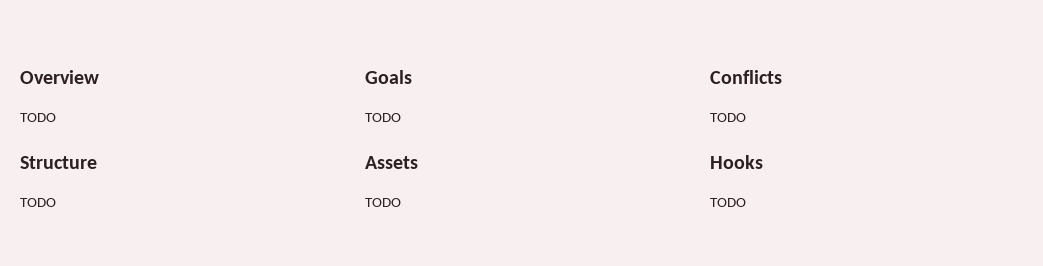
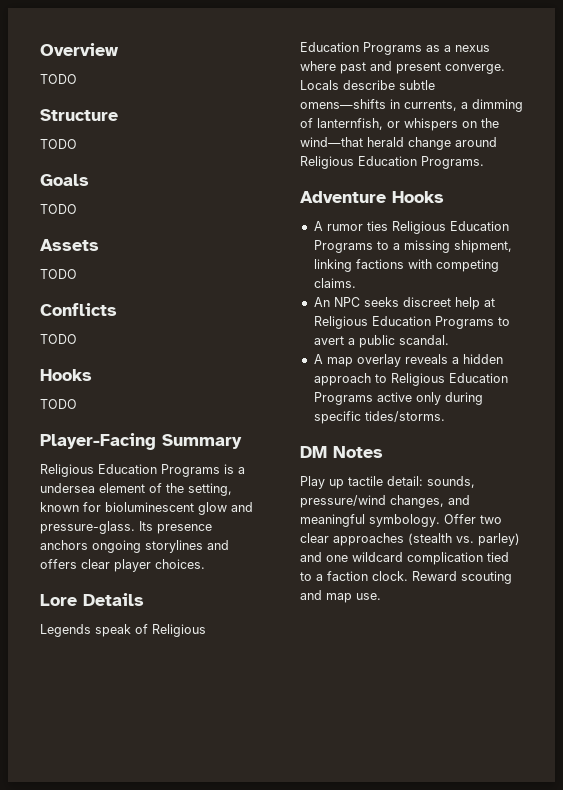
(746, 202) none -> [40,433,242,450] [40,464,245,477] [40,483,232,496] [40,502,253,515] [40,521,212,534] [40,540,229,553] [40,559,205,572] [40,593,144,606] [40,624,206,637] [300,42,490,55] [300,61,505,74] [300,80,435,90] [300,99,523,112] [300,118,499,131] [300,137,497,150] [300,156,484,169] [300,191,444,203] [313,221,509,234] [313,240,512,253] [313,259,499,272] [313,278,356,288] [313,297,495,310] [313,316,510,329] [313,335,449,348] [313,354,503,367] [313,373,508,386] [313,392,483,405] [313,411,445,424] [300,446,383,458] [300,476,475,489] [300,495,470,508] [300,514,502,527] [300,533,520,546] [300,552,509,565] [300,571,512,584] [300,590,381,603] // Player-Facing Summary // Religious Education Programs is a undersea element of the setting, known for bioluminescent glow and pressure-glass. Its presence anchors ongoing storylines and offers clear player choices. // Lore Details // Legends speak of Religious Education Programs as a nexus where past and present converge. Locals describe subtle omens—shifts in currents, a dimming of lanternfish, or whispers on the wind—that herald change around Religious Education Programs. // Adventure Hooks // A rumor ties Religious Education Programs to a missing shipment, linking factions with competing claims. // An NPC seeks discreet help at Religious Education Programs to avert a public scandal. // A map overlay reveals a hidden approach to Religious Education Programs active only during specific tides/storms. // DM Notes // Play up tactile detail: sounds, pressure/wind changes, and meaningful symbology. Offer two clear approaches (stealth vs. parley) and one wildcard complication tied to a faction clock. Reward scouting and map use.

